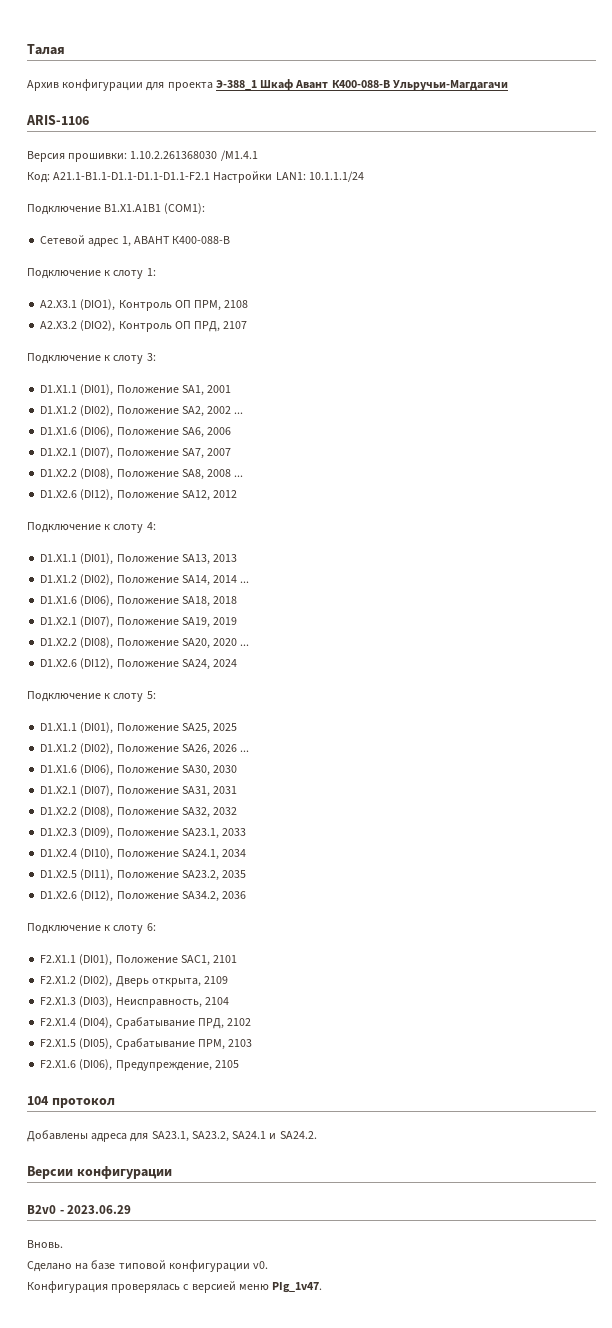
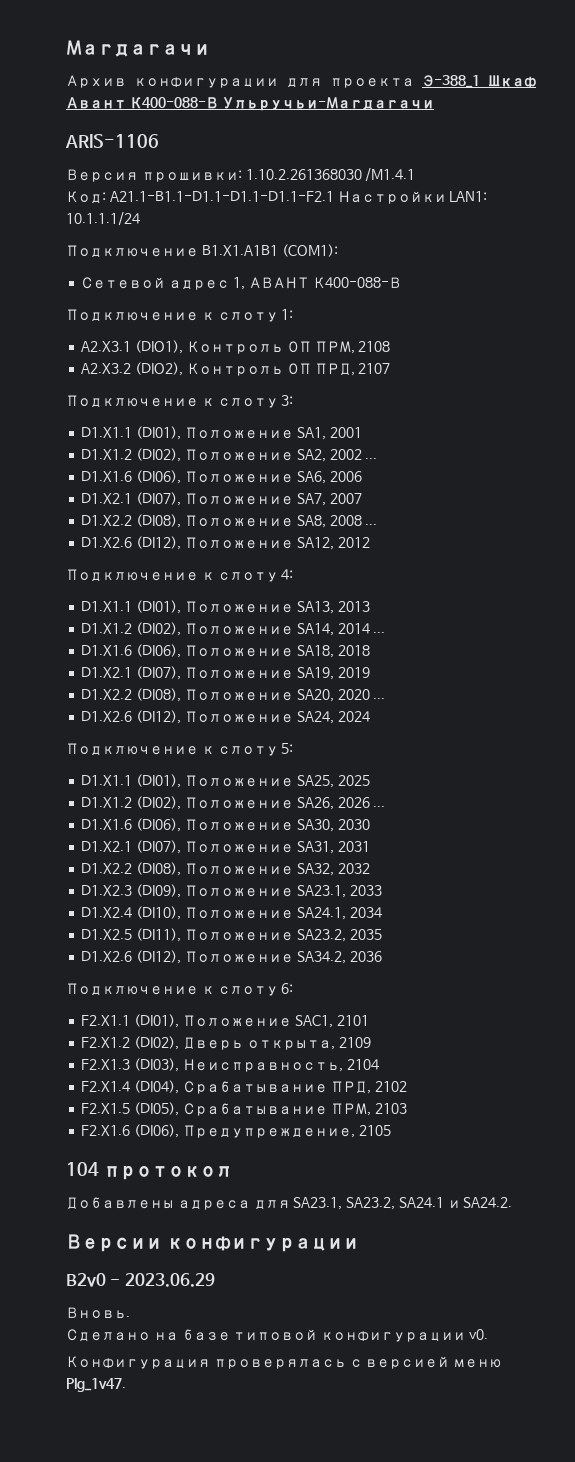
[27,44,65,55] Талая -> [66,40,210,57] Магдагачи

